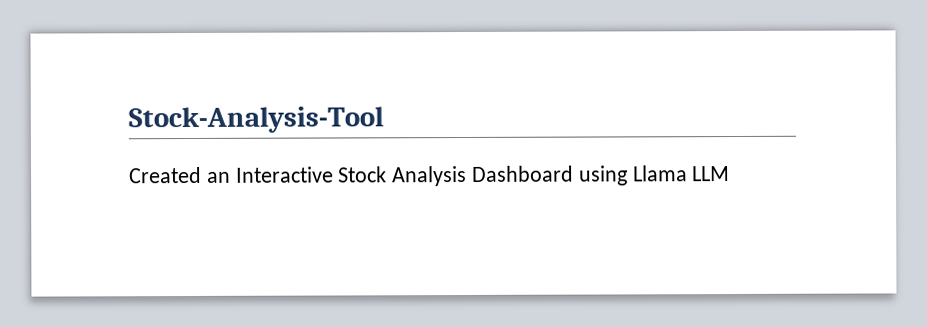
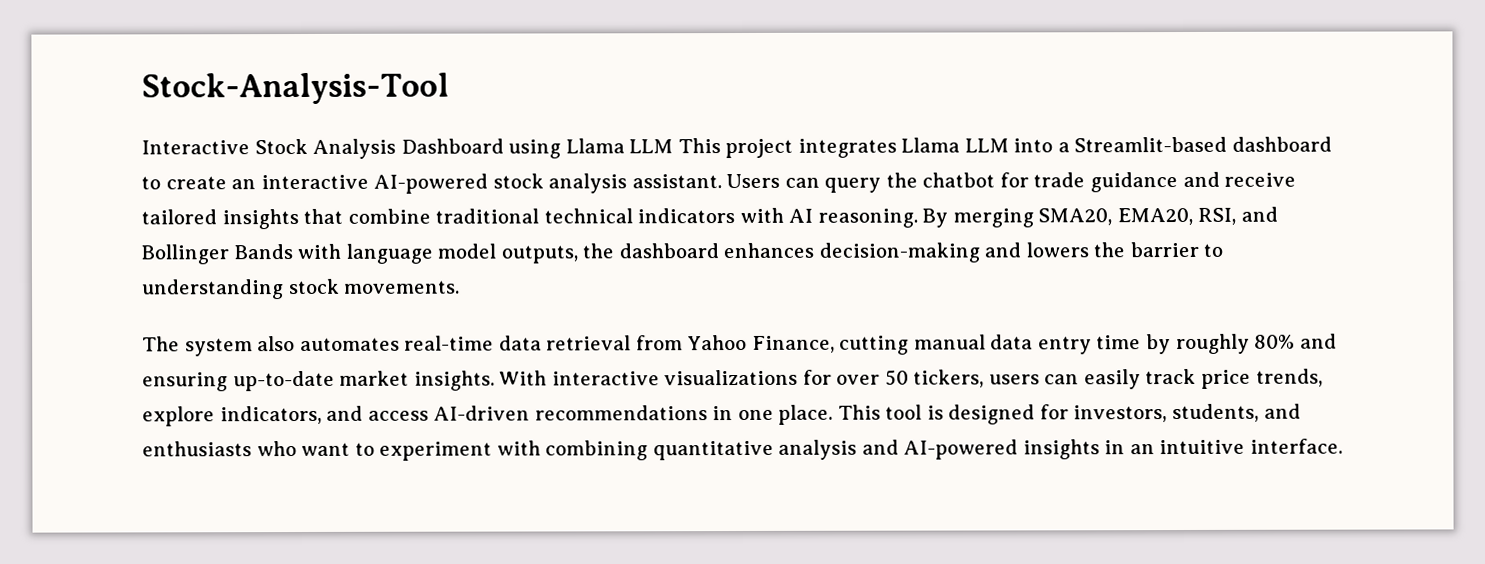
[129,166,231,184] Created an -> (449, 88) none
(731, 174) none -> [677,136,1333,159] [141,171,1297,194] [141,206,1279,230] [141,241,1224,265] [141,278,461,300] [142,333,1337,357] [142,368,1323,392] [142,403,1301,427] [142,438,1344,461] This project integrates Llama LLM into a Streamlit-based dashboard to create an interactive AI-powered stock analysis assistant. Users can query the chatbot for trade guidance and receive tailored insights that combine traditional technical indicators with AI reasoning. By merging SMA20, EMA20, RSI, and Bollinger Bands with language model outputs, the dashboard enhances decision-making and lowers the barrier to understanding stock movements. // The system also automates real-time data retrieval from Yahoo Finance, cutting manual data entry time by roughly 80% and ensuring up-to-date market insights. With interactive visualizations for over 50 tickers, users can easily track price trends, explore indicators, and access AI-driven recommendations in one place. This tool is designed for investors, students, and enthusiasts who want to experiment with combining quantitative analysis and AI-powered insights in an intuitive interface.

